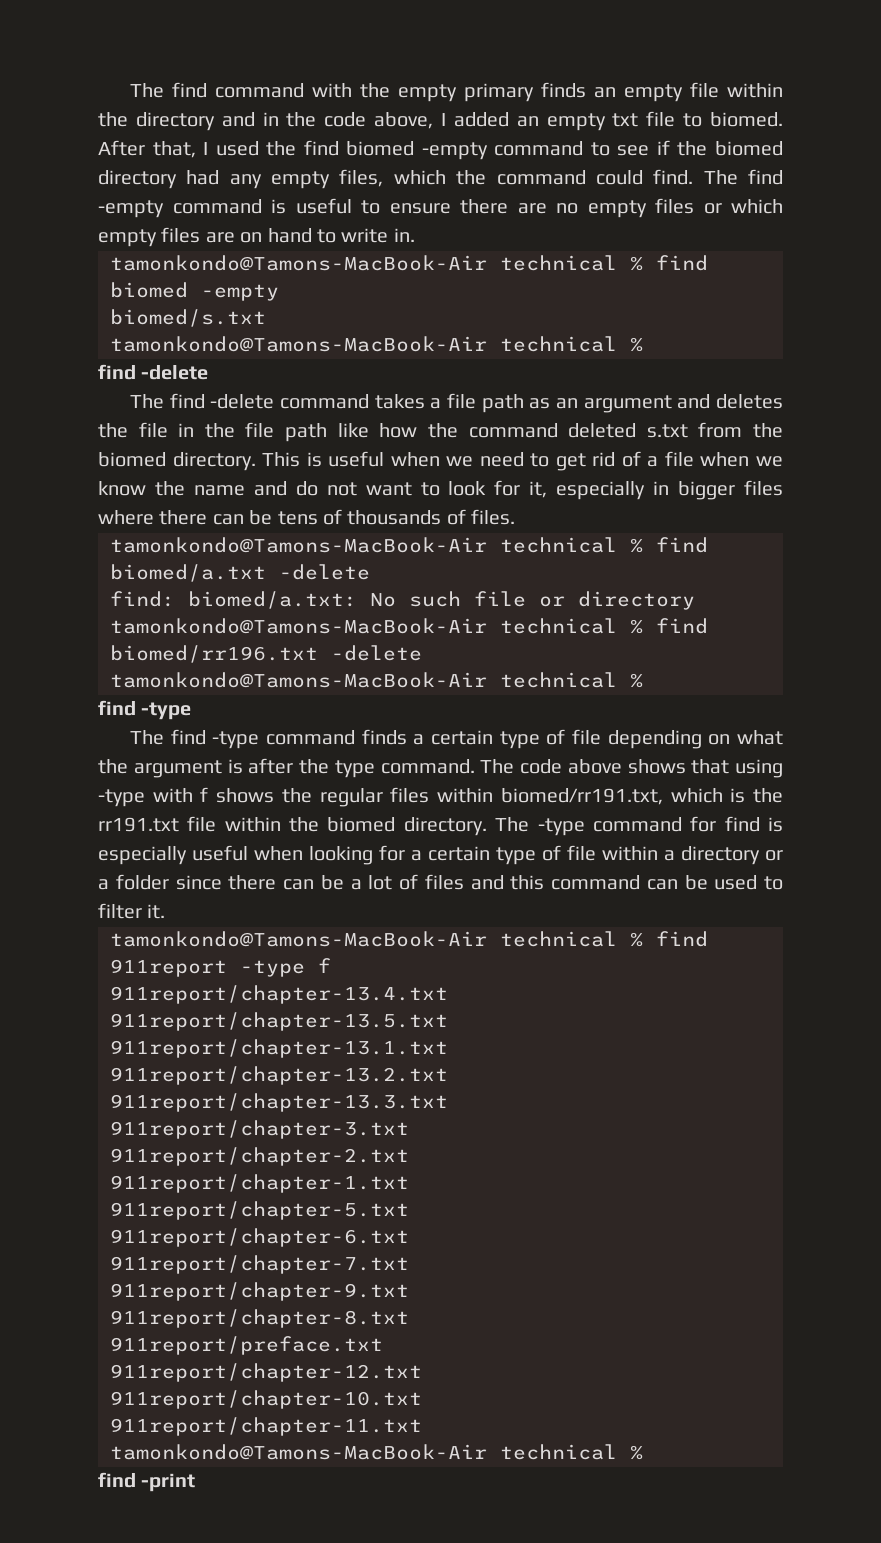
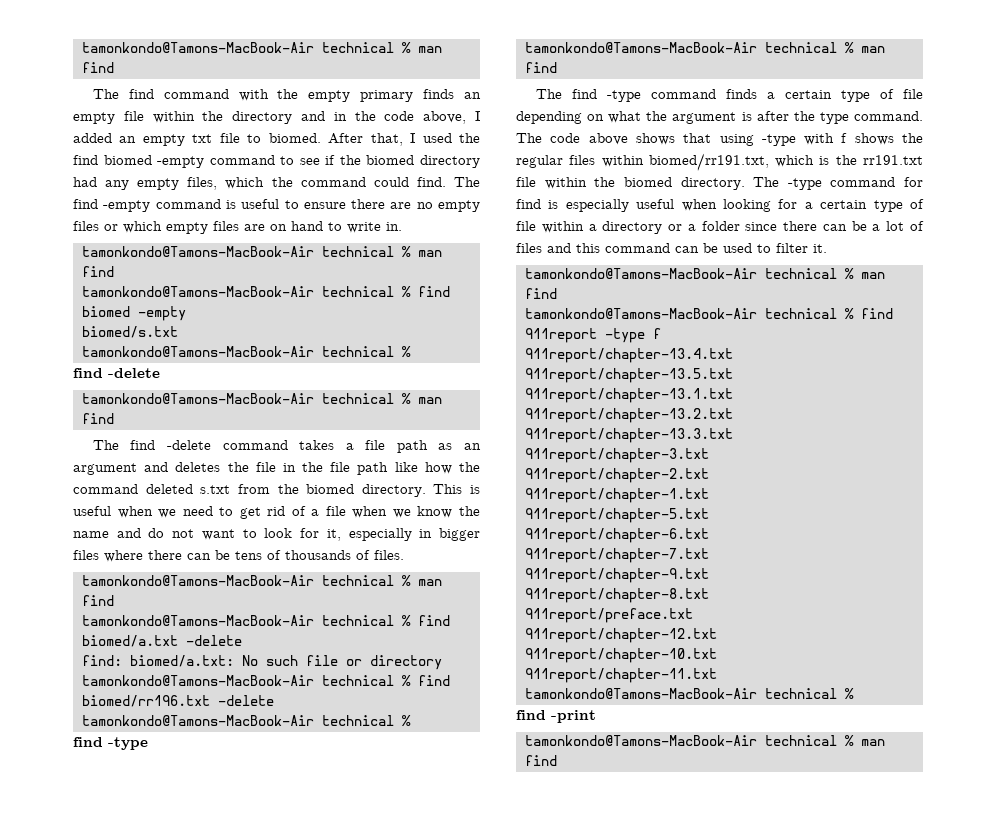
(129, 90) none -> [82,42,442,53] [82,62,114,73] tamonkondo@Tamons-MacBook-Air technical % man find //
(415, 235) none -> [82,246,442,257] [82,266,114,277] // tamonkondo@Tamons-MacBook-Air technical % man find
(209, 372) none -> [82,393,442,404] [82,413,114,424] // tamonkondo@Tamons-MacBook-Air technical % man find
(516, 517) none -> [82,575,442,586] [82,595,114,606] // tamonkondo@Tamons-MacBook-Air technical % man find
(192, 711) none -> [525,42,885,53] [525,62,557,73] // tamonkondo@Tamons-MacBook-Air technical % man find
(166, 911) none -> [525,268,885,279] [525,288,557,299] // tamonkondo@Tamons-MacBook-Air technical % man find
(196, 1482) none -> [525,735,885,746] [525,755,557,766] // tamonkondo@Tamons-MacBook-Air technical % man find

